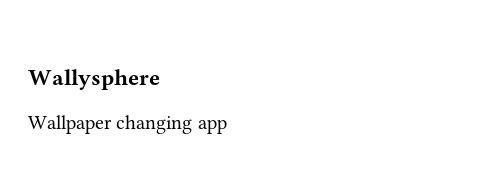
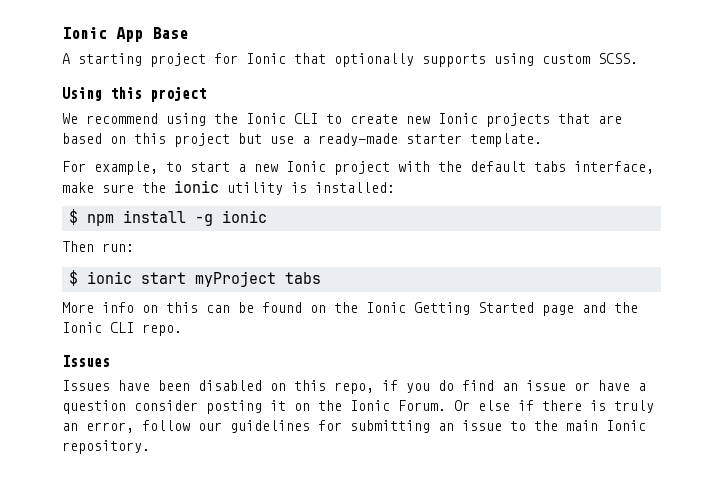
[28,69,160,90] [28,115,227,134] Wallysphere // Wallpaper changing app -> [62,27,188,42] [62,53,638,67] [62,86,206,102] [62,113,622,127] [62,133,542,147] [62,161,654,175] [62,180,395,195] [68,209,267,226] [62,241,134,252] [68,270,321,287] [62,302,638,316] [62,322,182,336] [62,355,110,367] [62,380,646,394] [62,400,654,414] [62,420,646,433] [62,440,150,454] Ionic App Base // A starting project for Ionic that optionally supports using custom SCSS. // Using this project // We recommend using the Ionic CLI to create new Ionic projects that are based on this project but use a ready-made starter template. // For example, to start a new Ionic project with the default tabs interface, make sure the ionic utility is installed: // $ npm install -g ionic // Then run: // $ ionic start myProject tabs // More info on this can be found on the Ionic Getting Started page and the Ionic CLI repo. // Issues // Issues have been disabled on this repo, if you do find an issue or have a question consider posting it on the Ionic Forum. Or else if there is truly an error, follow our guidelines for submitting an issue to the main Ionic repository.

